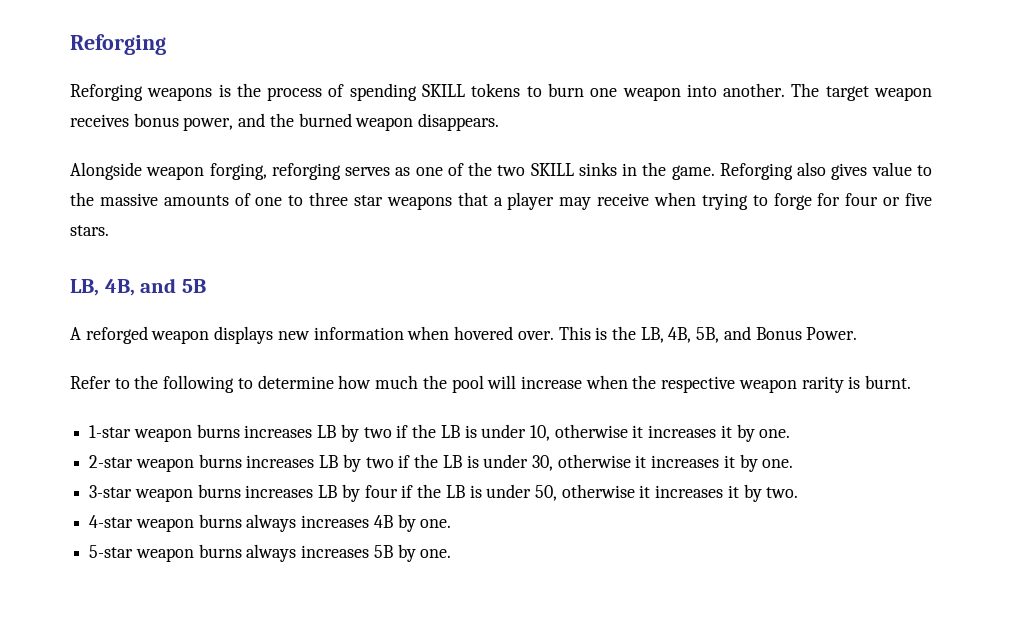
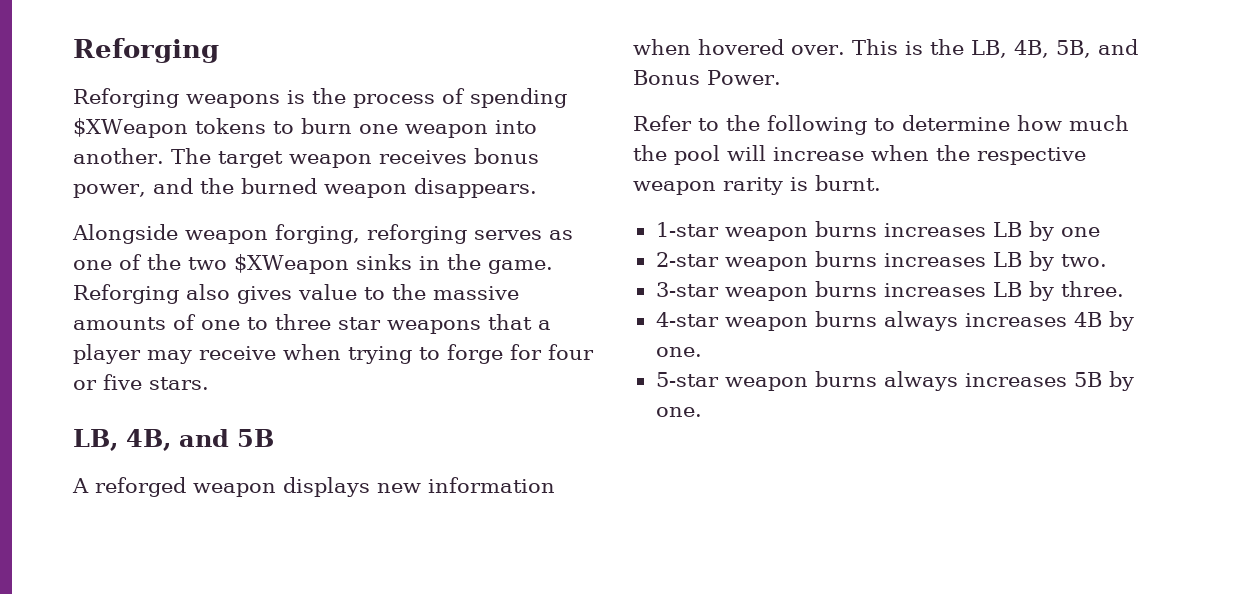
[422,84,466,97] SKILL -> [73,118,188,138] $XWeapon
[530,163,574,176] SKILL -> [234,254,349,274] $XWeapon
[363,424,791,442] two if the LB is under 10, otherwise it increases it by one. -> [1060,227,1100,237] one
[365,454,794,472] two if the LB is under 30, otherwise it increases it by one. -> [1060,254,1107,267] two.
[364,484,799,502] four if the LB is under 50, otherwise it increases it by two. -> [1060,281,1124,297] three.

